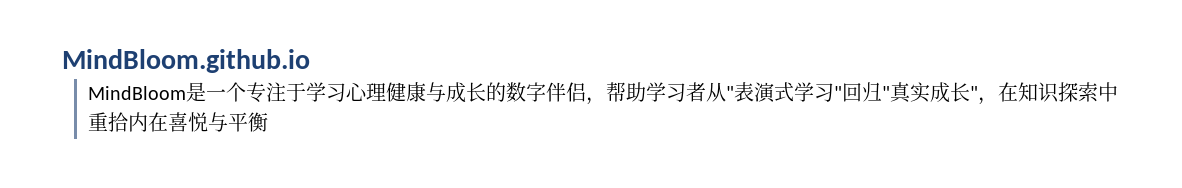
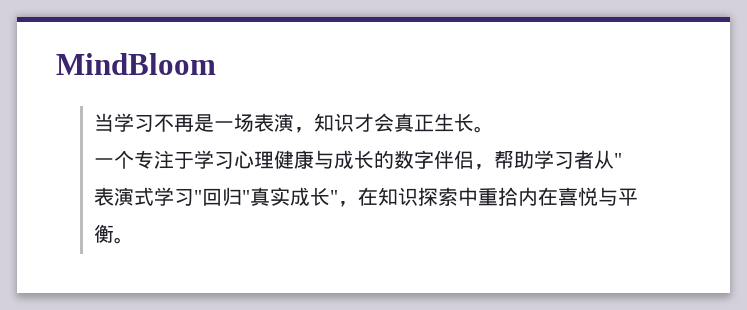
[62,49,310,73] [87,82,206,102] MindBloom.github.io // MindBloom是 -> [56,53,216,75] [93,113,494,133] MindBloom // 当学习不再是一场表演，知识才会真正生长。 //
(268, 122) none -> [113,237,134,244] 。

